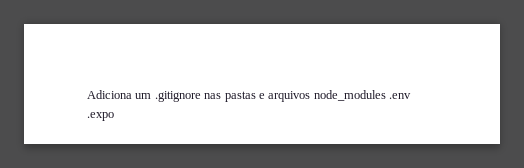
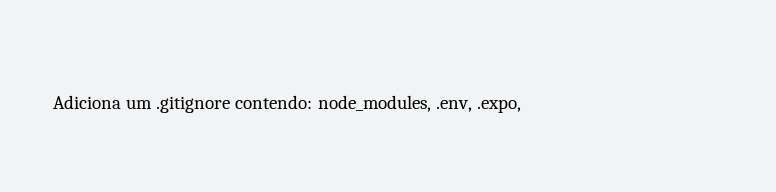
[204,90,411,102] [87,112,114,121] nas pastas e arquivos node_modules .env .expo -> [235,95,521,113] contendo: node_modules, .env, .expo,

